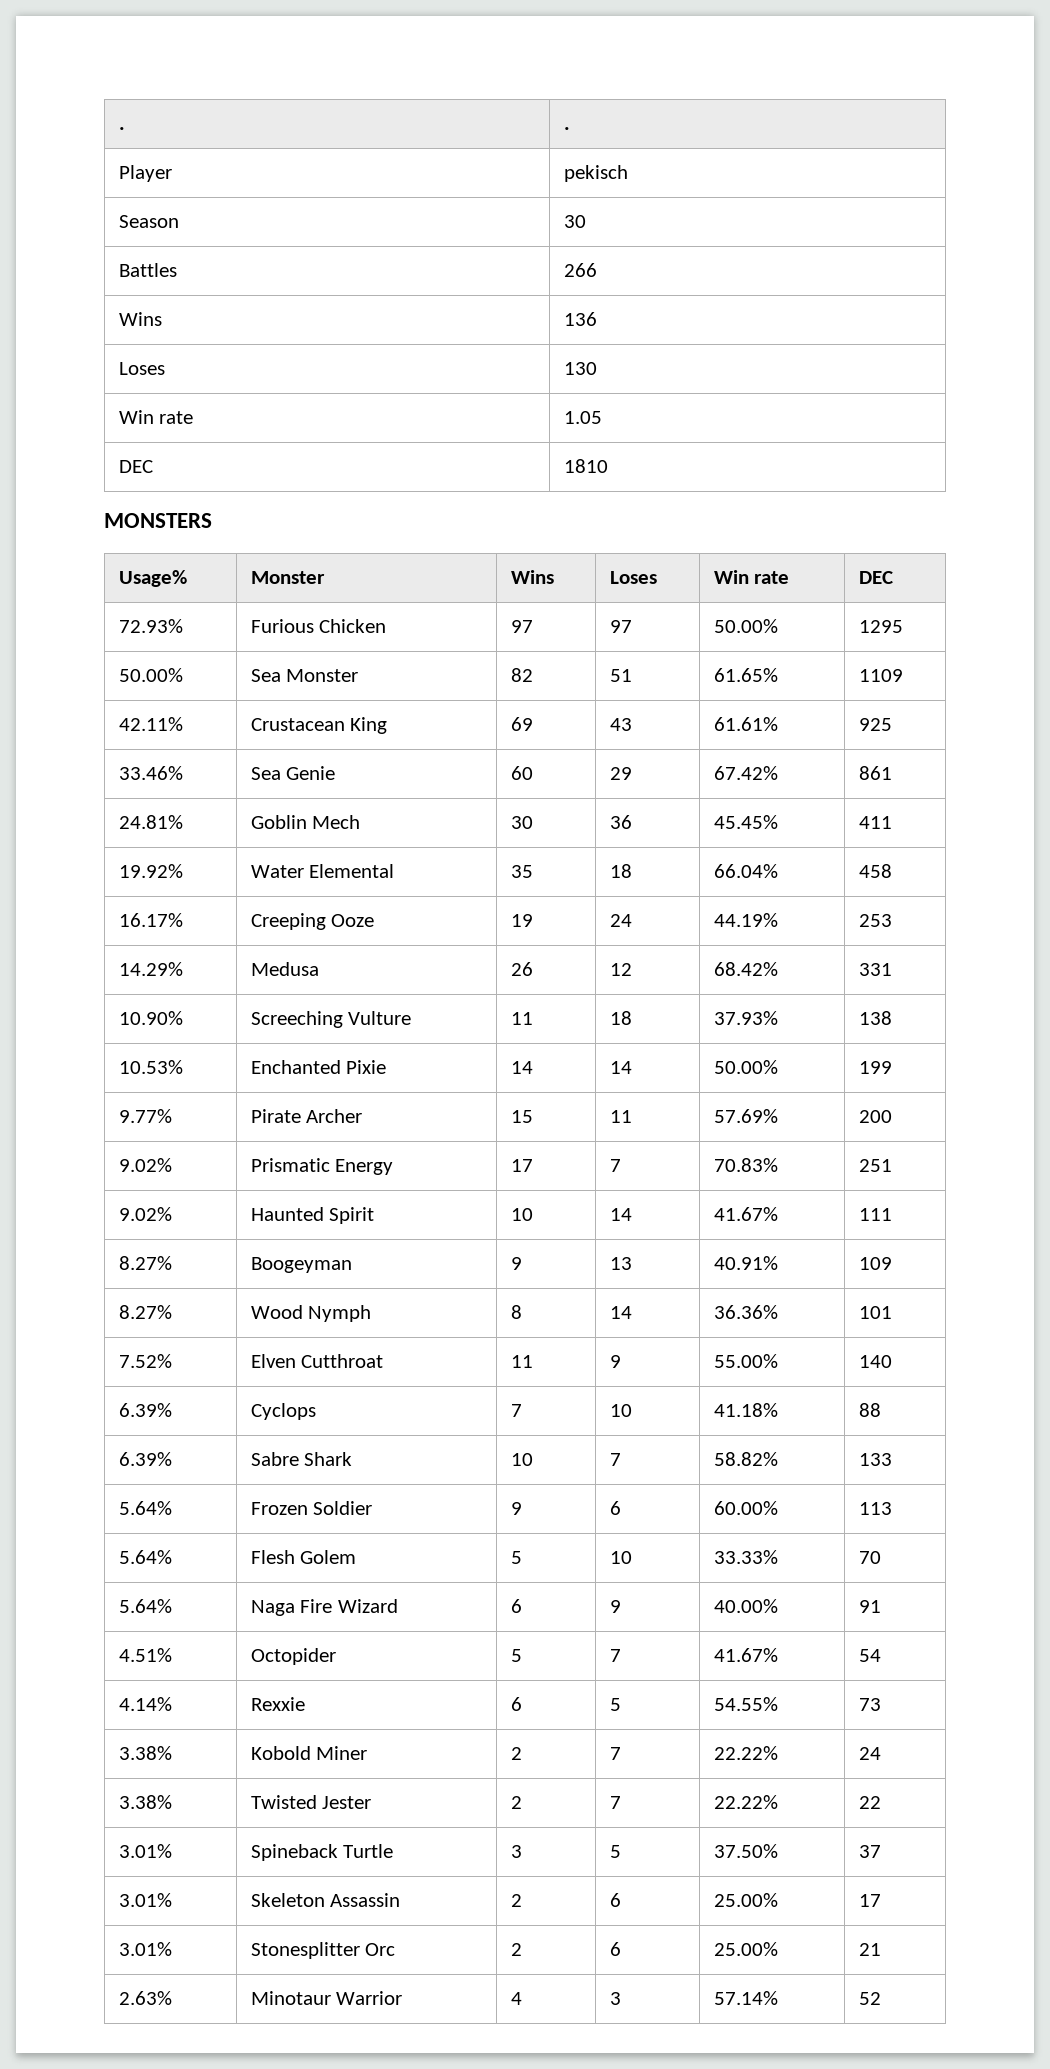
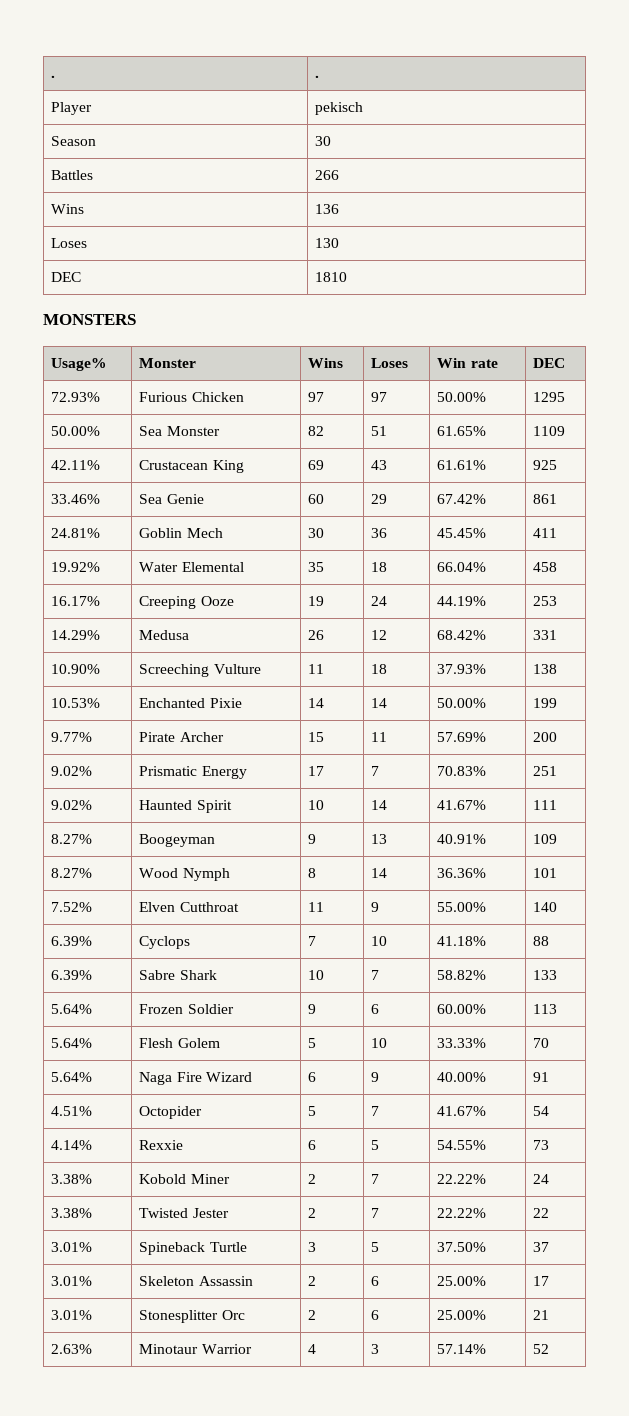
[118,410,194,424] [563,411,602,424] // Win rate | 1.05 -> (340, 243) none

